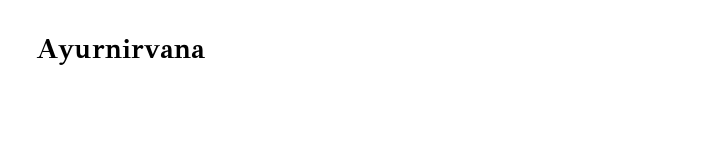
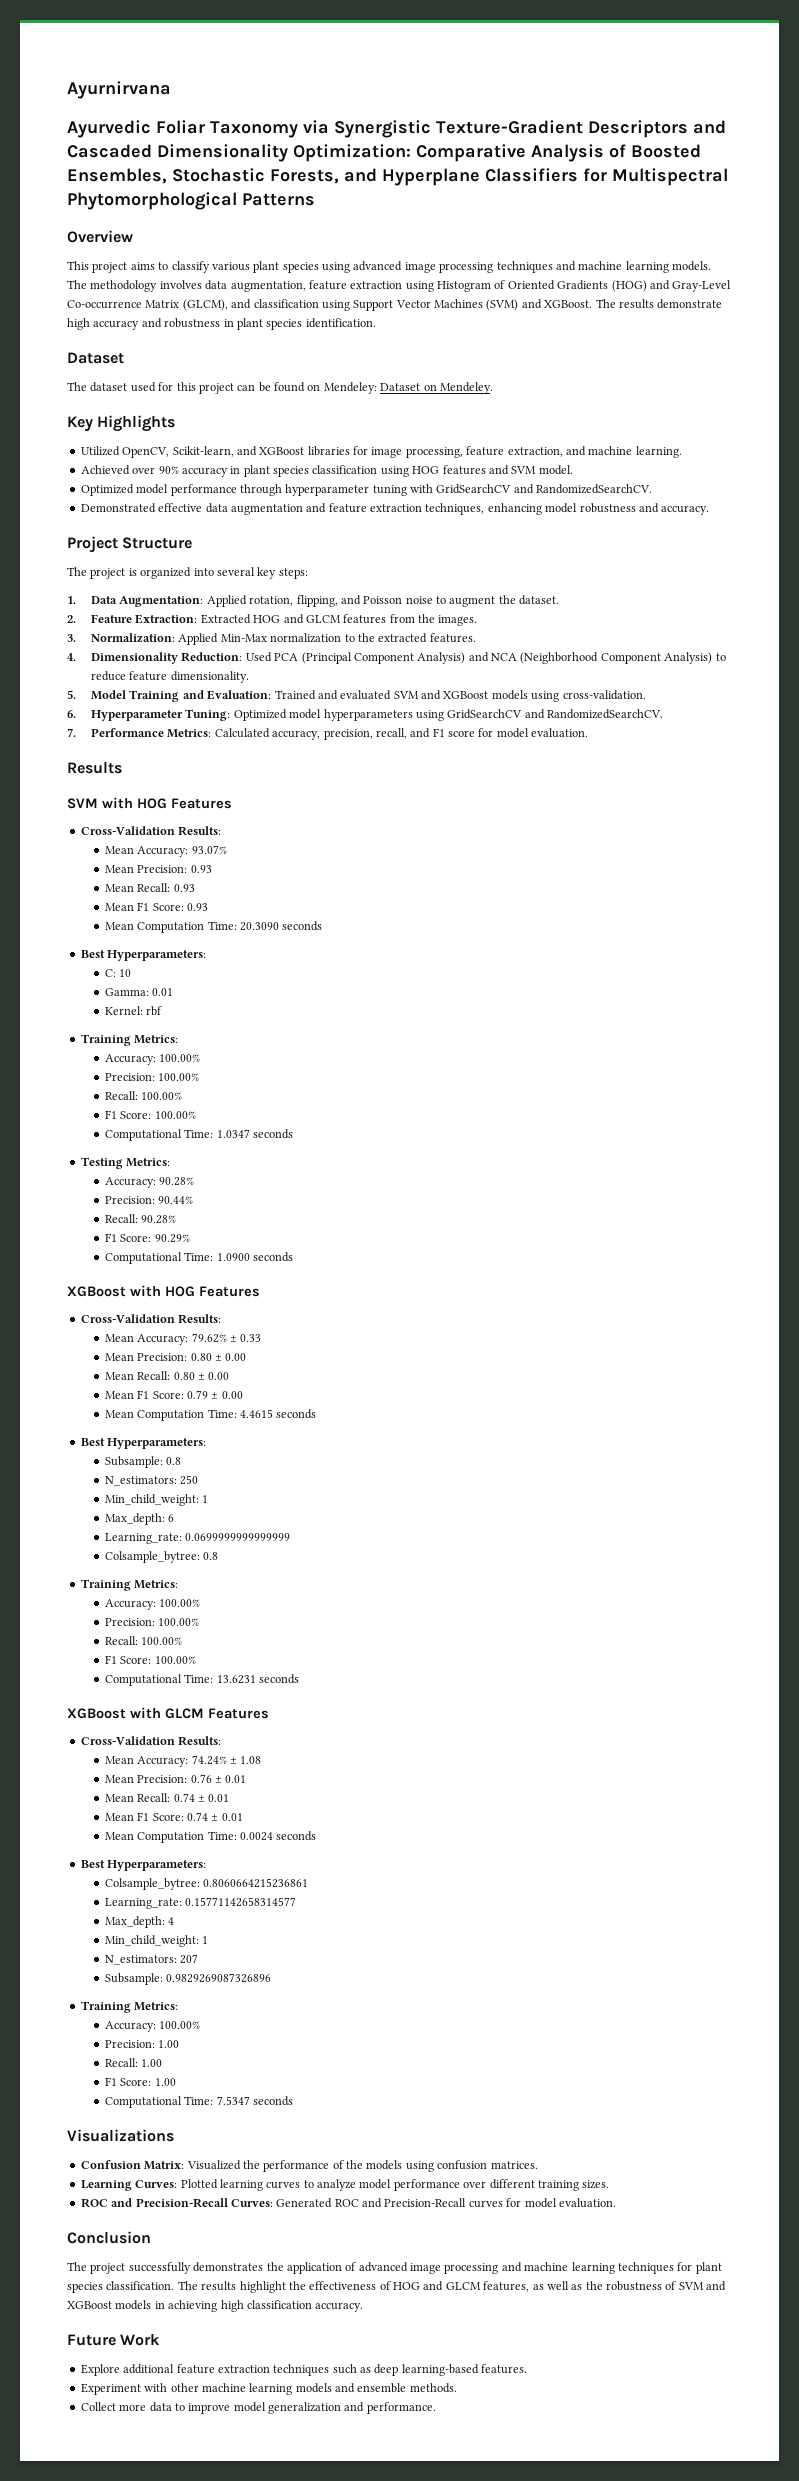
(205, 52) none -> [67,120,726,138] [67,144,701,162] [67,168,728,186] [67,192,315,210] [67,230,133,243] [67,261,711,273] [67,280,732,292] [67,299,723,311] [67,318,376,330] [67,352,124,364] [67,382,493,394] [67,415,176,432] [80,446,682,458] [80,465,573,477] [80,484,653,496] [80,503,710,515] [67,536,193,553] [67,567,308,579] [67,595,560,607] [67,614,478,626] [67,633,476,645] [67,652,726,664] [91,671,249,683] [67,690,646,702] [67,709,664,721] [67,728,589,740] [67,762,122,774] [67,797,232,809] [80,826,222,836] [104,845,227,857] [104,865,212,873] [104,883,195,892] [104,902,208,911] [104,921,323,933] [80,950,207,961] [104,969,132,977] [104,988,174,996] [104,1006,163,1016] [80,1034,179,1046] [104,1054,201,1065] [104,1073,200,1081] [104,1091,183,1100] [104,1110,196,1119] [104,1129,293,1141] [80,1157,171,1169] [104,1177,195,1188] [104,1196,194,1204] [104,1214,177,1224] [104,1233,190,1243] [104,1252,293,1264] [67,1285,260,1297] [80,1314,222,1324] [104,1333,262,1345] [104,1353,247,1361] [104,1371,230,1380] [104,1390,243,1399] [104,1409,317,1421] [80,1438,207,1449] [104,1456,182,1468] [104,1475,199,1486] [104,1494,209,1506] [104,1513,175,1525] [104,1533,291,1544] [104,1551,219,1563] [80,1579,179,1591] [104,1599,201,1610] [104,1618,200,1626] [104,1636,183,1645] [104,1655,196,1664] [104,1674,299,1686] [67,1707,269,1719] [80,1736,222,1746] [104,1755,262,1767] [104,1774,247,1783] [104,1793,230,1802] [104,1812,243,1821] [104,1831,317,1843] [80,1860,207,1871] [104,1878,309,1890] [104,1897,297,1909] [104,1916,175,1928] [104,1935,209,1947] [104,1954,199,1965] [104,1973,272,1985] [80,2001,179,2013] [104,2021,201,2032] [104,2040,180,2048] [104,2058,163,2067] [104,2077,176,2086] [104,2096,293,2108] [67,2129,174,2142] [80,2160,538,2172] [80,2179,610,2191] [80,2198,616,2208] [67,2231,151,2244] [67,2262,722,2274] [67,2281,727,2293] [67,2300,364,2312] [67,2334,161,2346] [80,2364,528,2376] [80,2383,457,2395] [80,2402,436,2414] // Ayurvedic Foliar Taxonomy via Synergistic Texture-Gradient Descriptors and Cascaded Dimensionality Optimization: Comparative Analysis of Boosted Ensembles, Stochastic Forests, and Hyperplane Classifiers for Multispectral Phytomorphological Patterns // Overview // This project aims to classify various plant species using advanced image processing techniques and machine learning models. The methodology involves data augmentation, feature extraction using Histogram of Oriented Gradients (HOG) and Gray-Level Co-occurrence Matrix (GLCM), and classification using Support Vector Machines (SVM) and XGBoost. The results demonstrate high accuracy and robustness in plant species identification. // Dataset // The dataset used for this project can be found on Mendeley: Dataset on Mendeley. // Key Highlights // Utilized OpenCV, Scikit-learn, and XGBoost libraries for image processing, feature extraction, and machine learning. // Achieved over 90% accuracy in plant species classification using HOG features and SVM model. // Optimized model performance through hyperparameter tuning with GridSearchCV and RandomizedSearchCV. // Demonstrated effective data augmentation and feature extraction techniques, enhancing model robustness and accuracy. // Project Structure // The project is organized into several key steps: // 1. Data Augmentation: Applied rotation, flipping, and Poisson noise to augment the dataset. // 2. Feature Extraction: Extracted HOG and GLCM features from the images. // 3. Normalization: Applied Min-Max normalization to the extracted features. // 4. Dimensionality Reduction: Used PCA (Principal Component Analysis) and NCA (Neighborhood Component Analysis) to reduce feature dimensionality. // 5. Model Training and Evaluation: Trained and evaluated SVM and XGBoost models using cross-validation. // 6. Hyperparameter Tuning: Optimized model hyperparameters using GridSearchCV and RandomizedSearchCV. // 7. Performance Metrics: Calculated accuracy, precision, recall, and F1 score for model evaluation. // Results // SVM with HOG Features // Cross-Validation Results: // Mean Accuracy: 93.07% // Mean Precision: 0.93 // Mean Recall: 0.93 // Mean F1 Score: 0.93 // Mean Computation Time: 20.3090 seconds // Best Hyperparameters: // C: 10 // Gamma: 0.01 // Kernel: rbf // Training Metrics: // Accuracy: 100.00% // Precision: 100.00% // Recall: 100.00% // F1 Score: 100.00% // Computational Time: 1.0347 seconds // Testing Metrics: // Accuracy: 90.28% // Precision: 90.44% // Recall: 90.28% // F1 Score: 90.29% // Computational Time: 1.0900 seconds // XGBoost with HOG Features // Cross-Validation Results: // Mean Accuracy: 79.62% ± 0.33 // Mean Precision: 0.80 ± 0.00 // Mean Recall: 0.80 ± 0.00 // Mean F1 Score: 0.79 ± 0.00 // Mean Computation Time: 4.4615 seconds // Best Hyperparameters: // Subsample: 0.8 // N_estimators: 250 // Min_child_weight: 1 // Max_depth: 6 // Learning_rate: 0.0699999999999999 // Colsample_bytree: 0.8 // Training Metrics: // Accuracy: 100.00% // Precision: 100.00% // Recall: 100.00% // F1 Score: 100.00% // Computational Time: 13.6231 seconds // XGBoost with GLCM Features // Cross-Validation Results: // Mean Accuracy: 74.24% ± 1.08 // Mean Precision: 0.76 ± 0.01 // Mean Recall: 0.74 ± 0.01 // Mean F1 Score: 0.74 ± 0.01 // Mean Computation Time: 0.0024 seconds // Best Hyperparameters: // Colsample_bytree: 0.8060664215236861 // Learning_rate: 0.15771142658314577 // Max_depth: 4 // Min_child_weight: 1 // N_estimators: 207 // Subsample: 0.9829269087326896 // Training Metrics: // Accuracy: 100.00% // Precision: 1.00 // Recall: 1.00 // F1 Score: 1.00 // Computational Time: 7.5347 seconds // Visualizations // Confusion Matrix: Visualized the performance of the models using confusion matrices. // Learning Curves: Plotted learning curves to analyze model performance over different training sizes. // ROC and Precision-Recall Curves: Generated ROC and Precision-Recall curves for model evaluation. // Conclusion // The project successfully demonstrates the application of advanced image processing and machine learning techniques for plant species classification. The results highlight the effectiveness of HOG and GLCM features, as well as the robustness of SVM and XGBoost models in achieving high classification accuracy. // Future Work // Explore additional feature extraction techniques such as deep learning-based features. // Experiment with other machine learning models and ensemble methods. // Collect more data to improve model generalization and performance.

